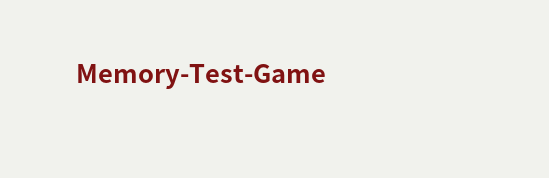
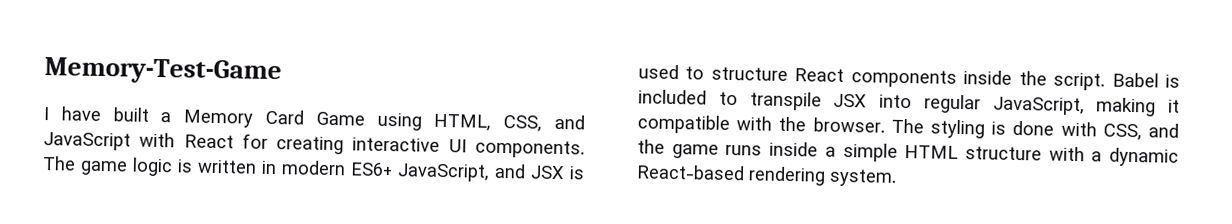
(326, 76) none -> [43,106,585,132] [43,132,585,159] [42,156,585,182] [638,64,1180,91] [638,89,1180,117] [637,114,1179,141] [637,139,1179,167] [636,164,897,187] // I have built a Memory Card Game using HTML, CSS, and JavaScript with React for creating interactive UI components. The game logic is written in modern ES6+ JavaScript, and JSX is used to structure React components inside the script. Babel is included to transpile JSX into regular JavaScript, making it compatible with the browser. The styling is done with CSS, and the game runs inside a simple HTML structure with a dynamic React-based rendering system.

